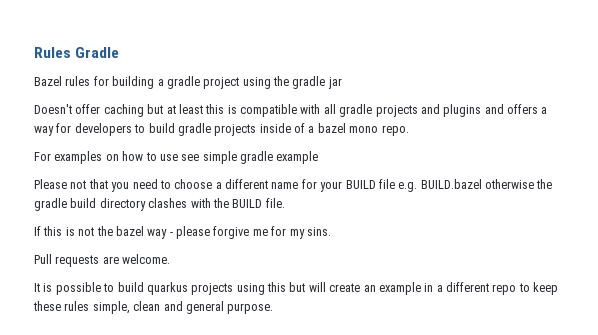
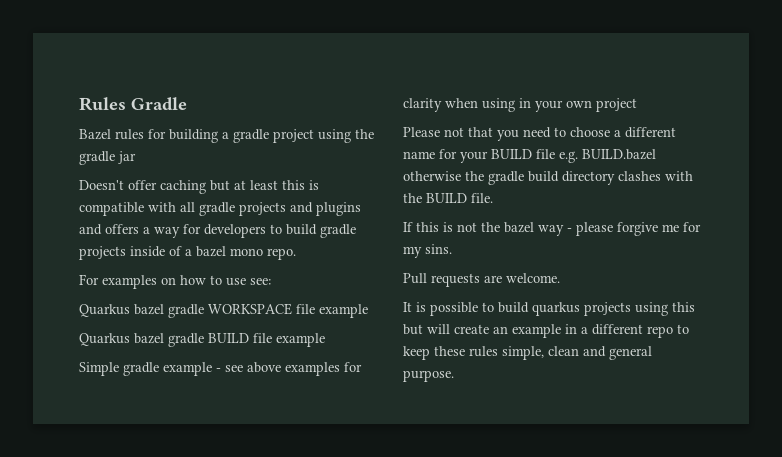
[181,151,319,164] see simple gradle example -> [250,278,271,285] [79,303,368,318] [79,333,325,347] [79,362,362,376] [403,98,637,112] see: // Quarkus bazel gradle WORKSPACE file example // Quarkus bazel gradle BUILD file example // Simple gradle example - see above examples for clarity when using in your own project

